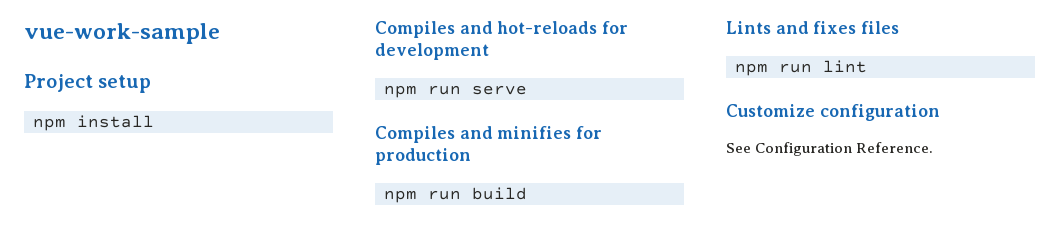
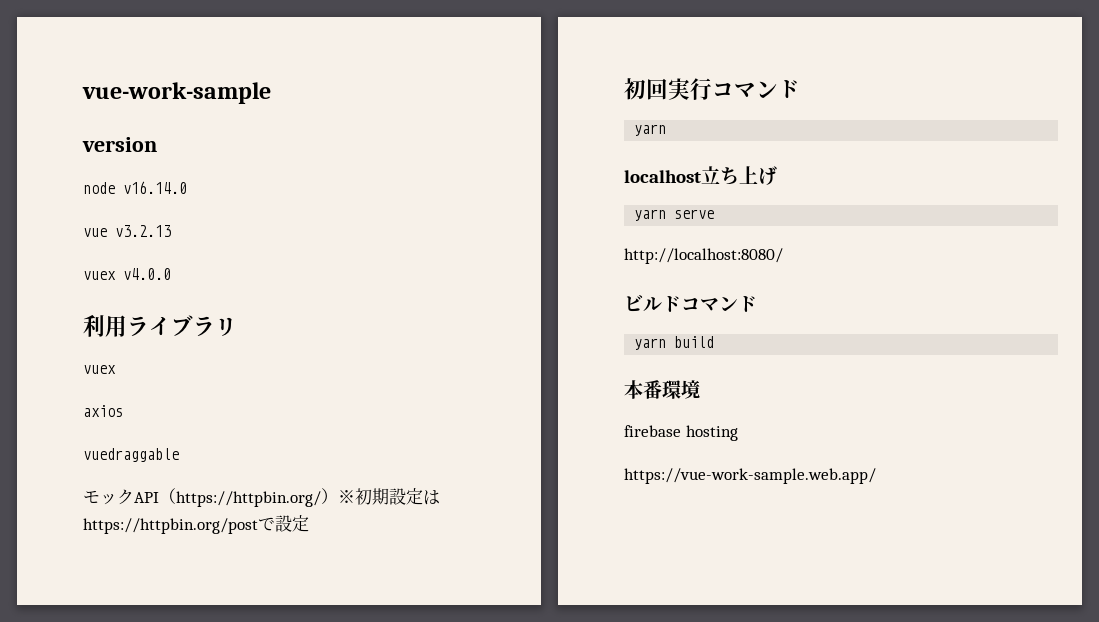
[24,74,152,93] [33,115,154,131] [375,21,629,38] [375,43,489,60] [384,85,527,98] [375,126,603,143] [375,148,471,165] [384,187,527,203] [726,21,900,34] [735,60,867,76] [726,104,940,121] [726,142,934,156] Project setup // npm install // Compiles and hot-reloads for development // npm run serve // Compiles and minifies for production // npm run build // Lints and fixes files // npm run lint // Customize configuration // See Configuration Reference. -> [82,137,157,152] [83,181,187,194] [83,225,171,237] [83,268,171,280] [83,314,237,337] [83,365,116,374] [83,405,123,417] [83,448,179,462] [83,488,440,507] [83,515,309,534] [624,78,800,100] [634,124,667,136] [624,166,777,185] [634,209,715,221] [624,248,783,264] [624,295,757,312] [634,336,715,350] [624,380,700,399] [624,425,738,441] [624,468,876,484] version // node v16.14.0 // vue v3.2.13 // vuex v4.0.0 // 利用ライブラリ // vuex // axios // vuedraggable // モックAPI（https://httpbin.org/）※初期設定はhttps://httpbin.org/postで設定 // 初回実行コマンド // yarn // localhost立ち上げ // yarn serve // http://localhost:8080/ // ビルドコマンド // yarn build // 本番環境 // firebase hosting // https://vue-work-sample.web.app/

